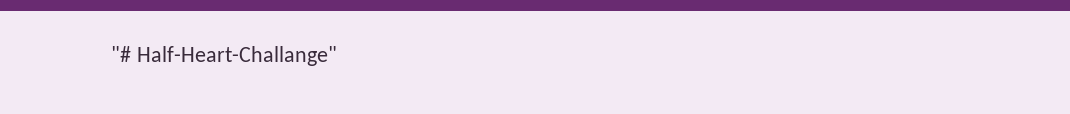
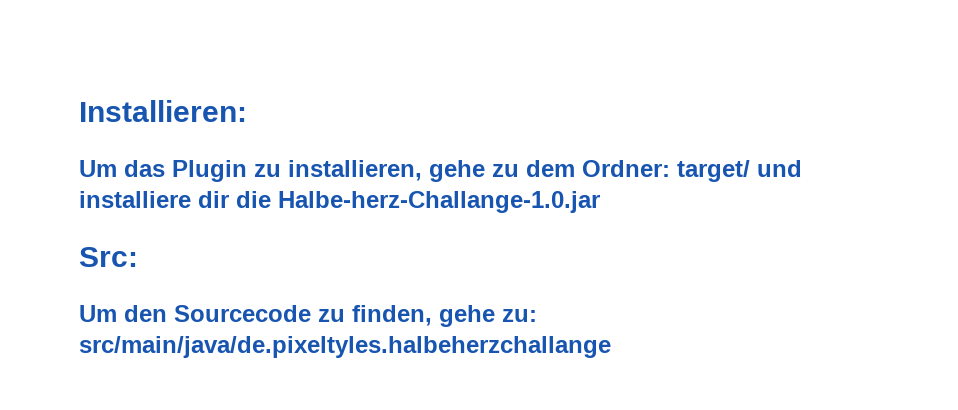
[111,46,337,66] "# Half-Heart-Challange" -> [79,100,247,122] [79,160,802,182] [79,191,600,213] [79,247,138,267] [79,305,537,327] [79,336,611,358] Installieren: // Um das Plugin zu installieren, gehe zu dem Ordner: target/ und installiere dir die Halbe-herz-Challange-1.0.jar // Src: // Um den Sourcecode zu finden, gehe zu: src/main/java/de.pixeltyles.halbeherzchallange

